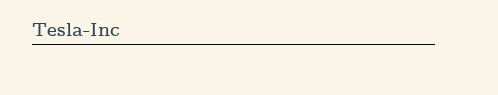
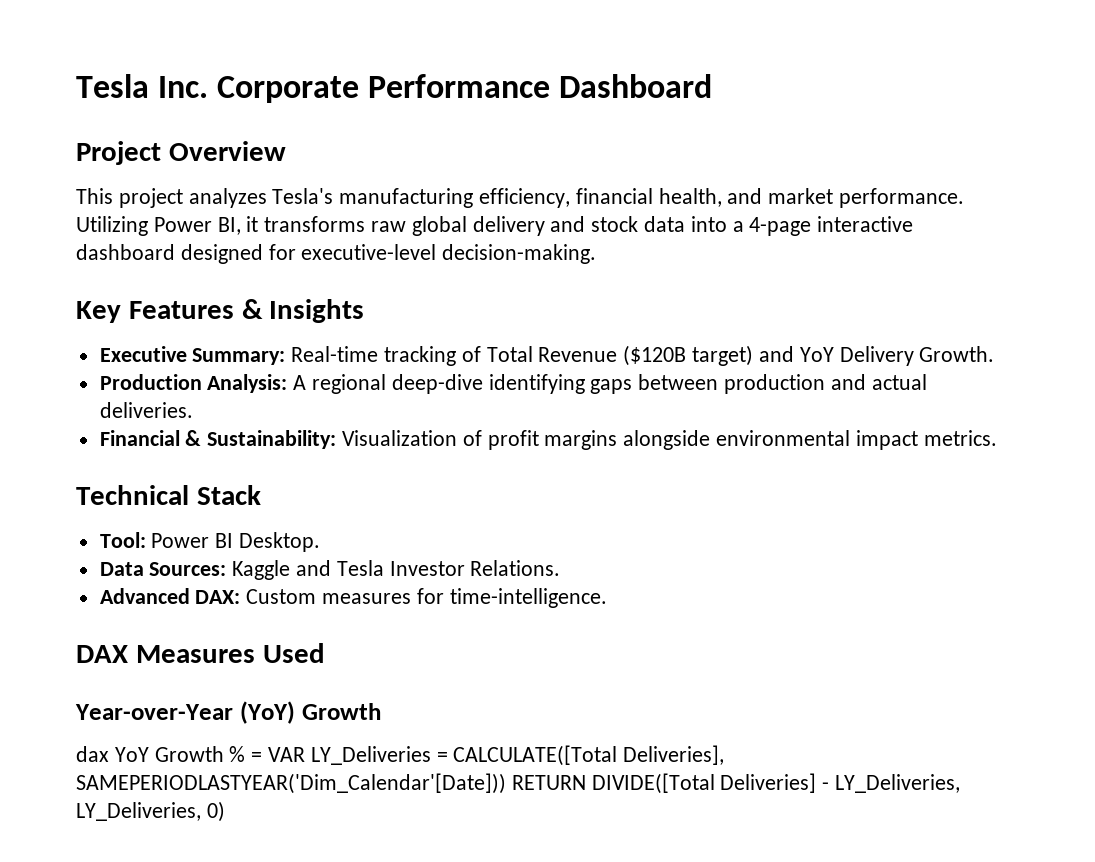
[32,23,120,36] Tesla-Inc -> [76,74,713,103] [76,141,286,165] [76,188,965,208] [76,216,914,236] [76,244,597,264] [76,299,365,323] [99,345,995,366] [99,374,927,394] [99,402,193,418] [99,430,997,450] [76,485,261,505] [99,532,321,552] [99,560,561,580] [99,588,607,608] [76,643,325,663] [75,701,381,724] [76,745,725,766] [76,773,961,794] [76,801,225,822] Tesla Inc. Corporate Performance Dashboard // Project Overview // This project analyzes Tesla's manufacturing efficiency, financial health, and market performance. Utilizing Power BI, it transforms raw global delivery and stock data into a 4-page interactive dashboard designed for executive-level decision-making. // Key Features & Insights // Executive Summary: Real-time tracking of Total Revenue ($120B target) and YoY Delivery Growth. // Production Analysis: A regional deep-dive identifying gaps between production and actual deliveries. // Financial & Sustainability: Visualization of profit margins alongside environmental impact metrics. // Technical Stack // Tool: Power BI Desktop. // Data Sources: Kaggle and Tesla Investor Relations. // Advanced DAX: Custom measures for time-intelligence. // DAX Measures Used // Year-over-Year (YoY) Growth // dax YoY Growth % = VAR LY_Deliveries = CALCULATE([Total Deliveries], SAMEPERIODLASTYEAR('Dim_Calendar'[Date])) RETURN DIVIDE([Total Deliveries] - LY_Deliveries, LY_Deliveries, 0)

